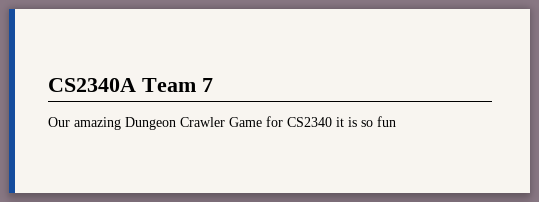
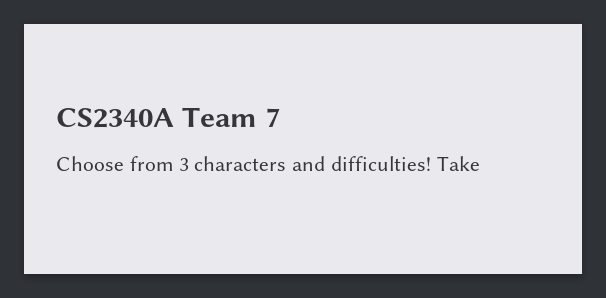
[48,116,396,130] Our amazing Dungeon Crawler Game for CS2340 it is so fun -> [56,156,480,171] Choose from 3 characters and difficulties! Take

